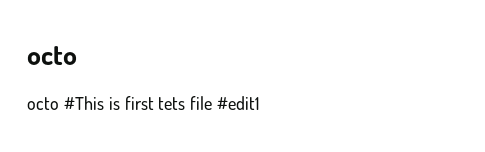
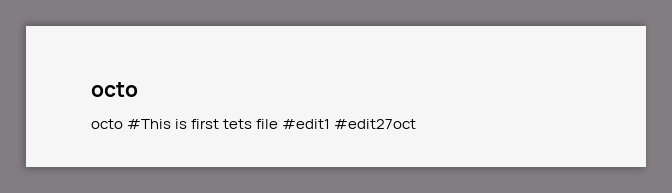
(260, 103) none -> [334,119,417,129] #edit27oct

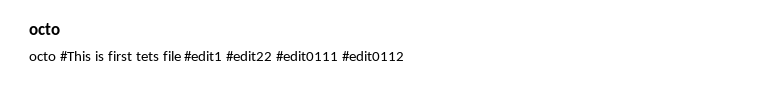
[334,119,417,129] #edit27oct -> [226,51,405,61] #edit22 #edit0111 #edit0112

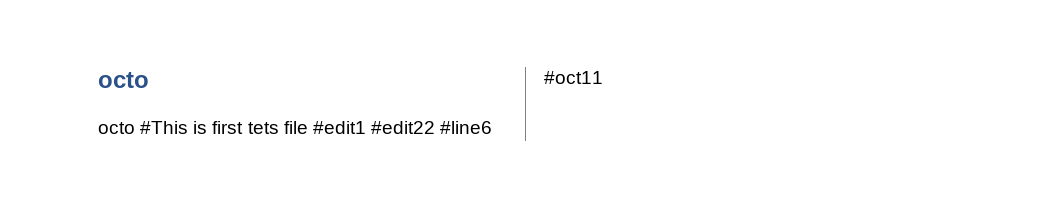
[276,51,405,61] #edit0111 #edit0112 -> [440,121,493,134] [544,71,603,84] #line6 #oct11

